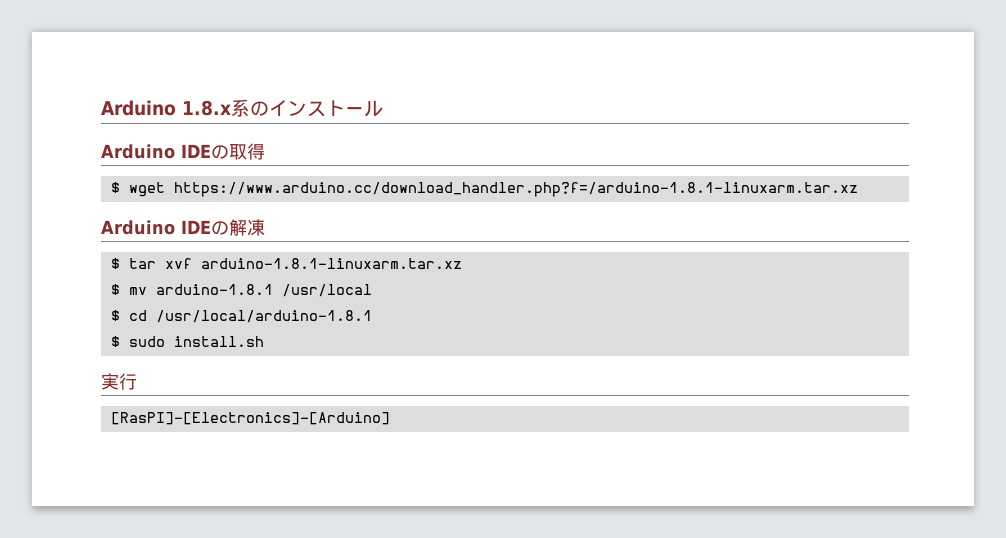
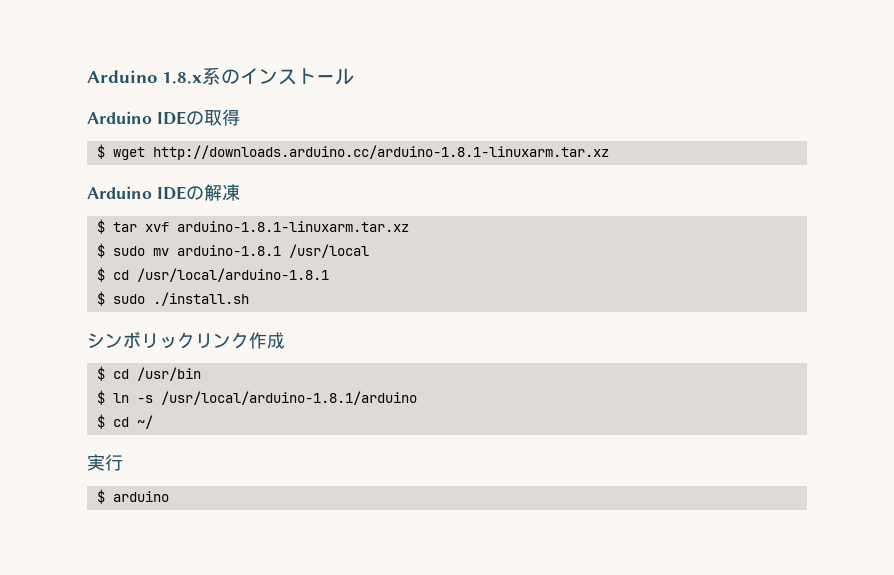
[173,182,858,197] https://www.arduino.cc/download_handler.php?f=/arduino-1.8.1-linuxarm.tar.xz -> [152,145,609,160] http://downloads.arduino.cc/arduino-1.8.1-linuxarm.tar.xz
(120, 289) none -> [112,246,145,256] sudo
[173,336,264,347] install.sh -> [152,292,249,306] [87,331,285,349] [96,366,201,381] [96,390,417,405] [96,414,153,429] ./install.sh // シンボリックリンク作成 // $ cd /usr/bin // $ ln -s /usr/local/arduino-1.8.1/arduino // $ cd ~/
[110,412,390,425] [RasPI]-[Electronics]-[Arduino] -> [96,489,169,504] $ arduino

